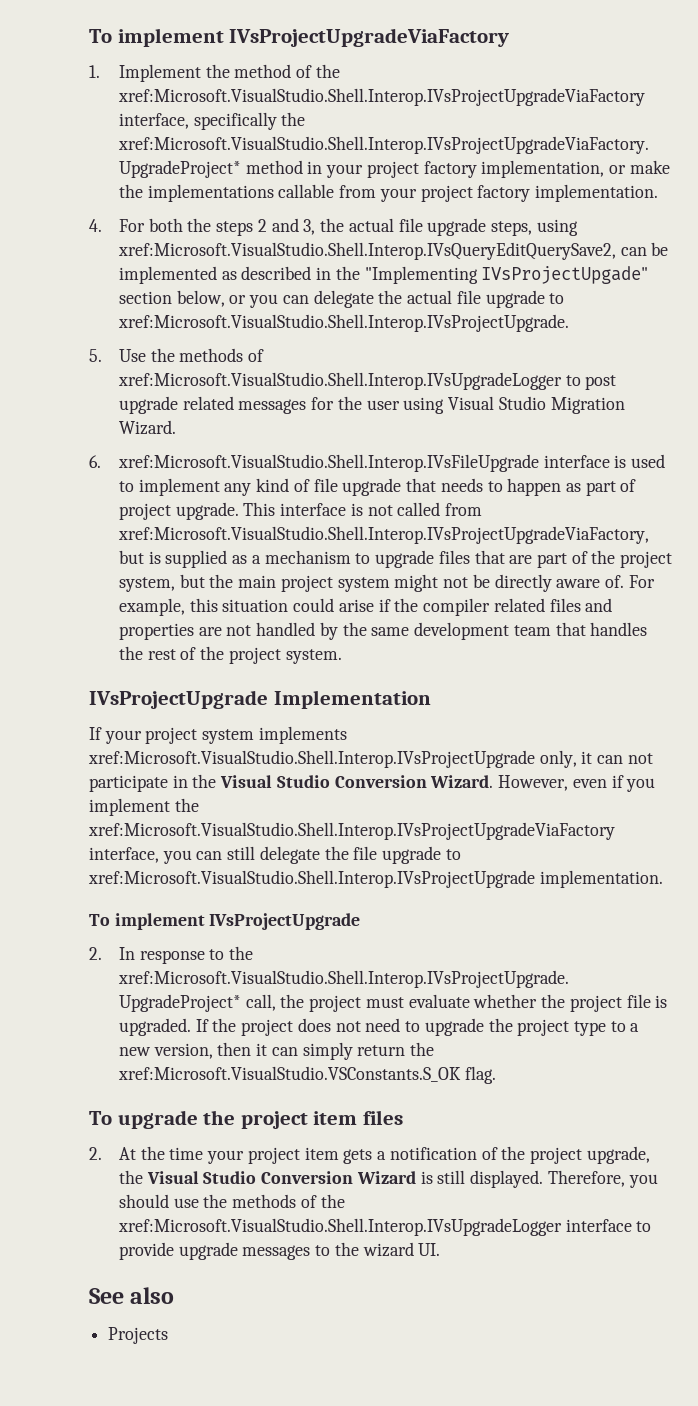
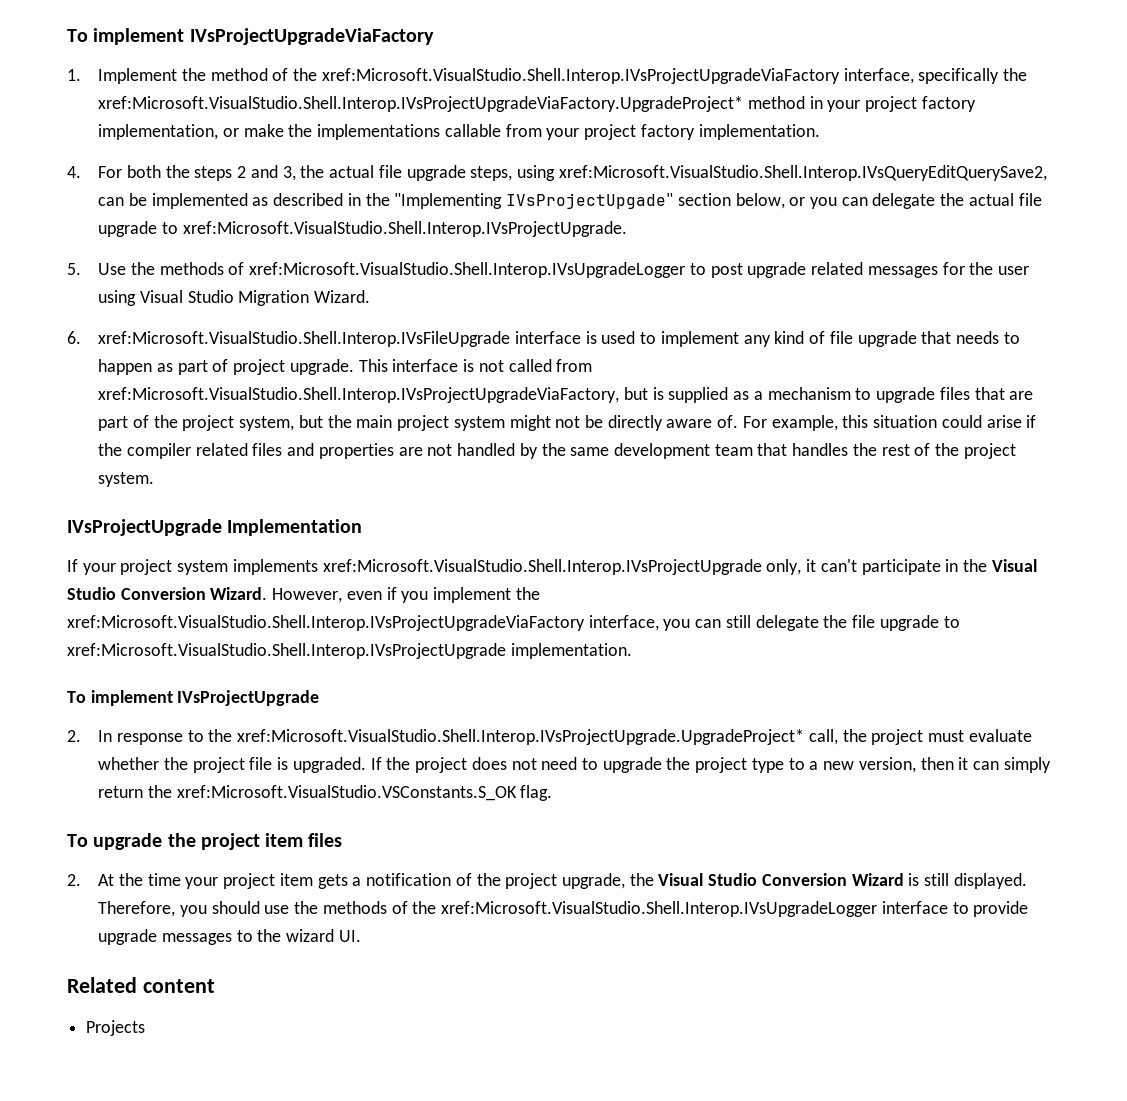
[597,753,653,764] can not -> [820,559,857,572] can't
[89,1287,175,1304] See also -> [67,977,215,993] Related content

